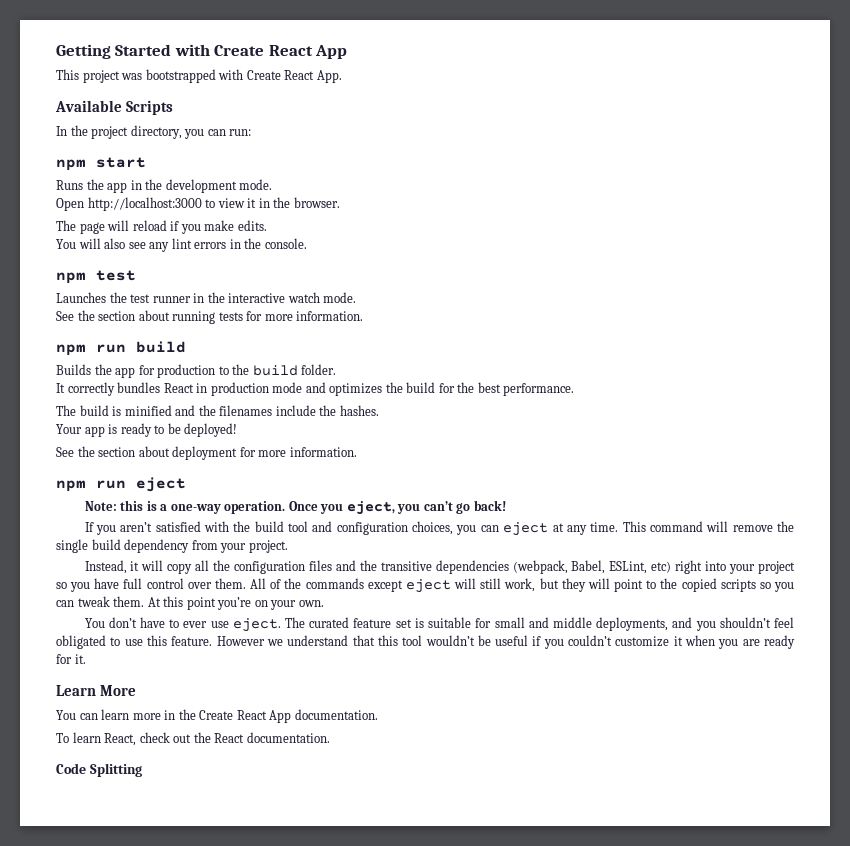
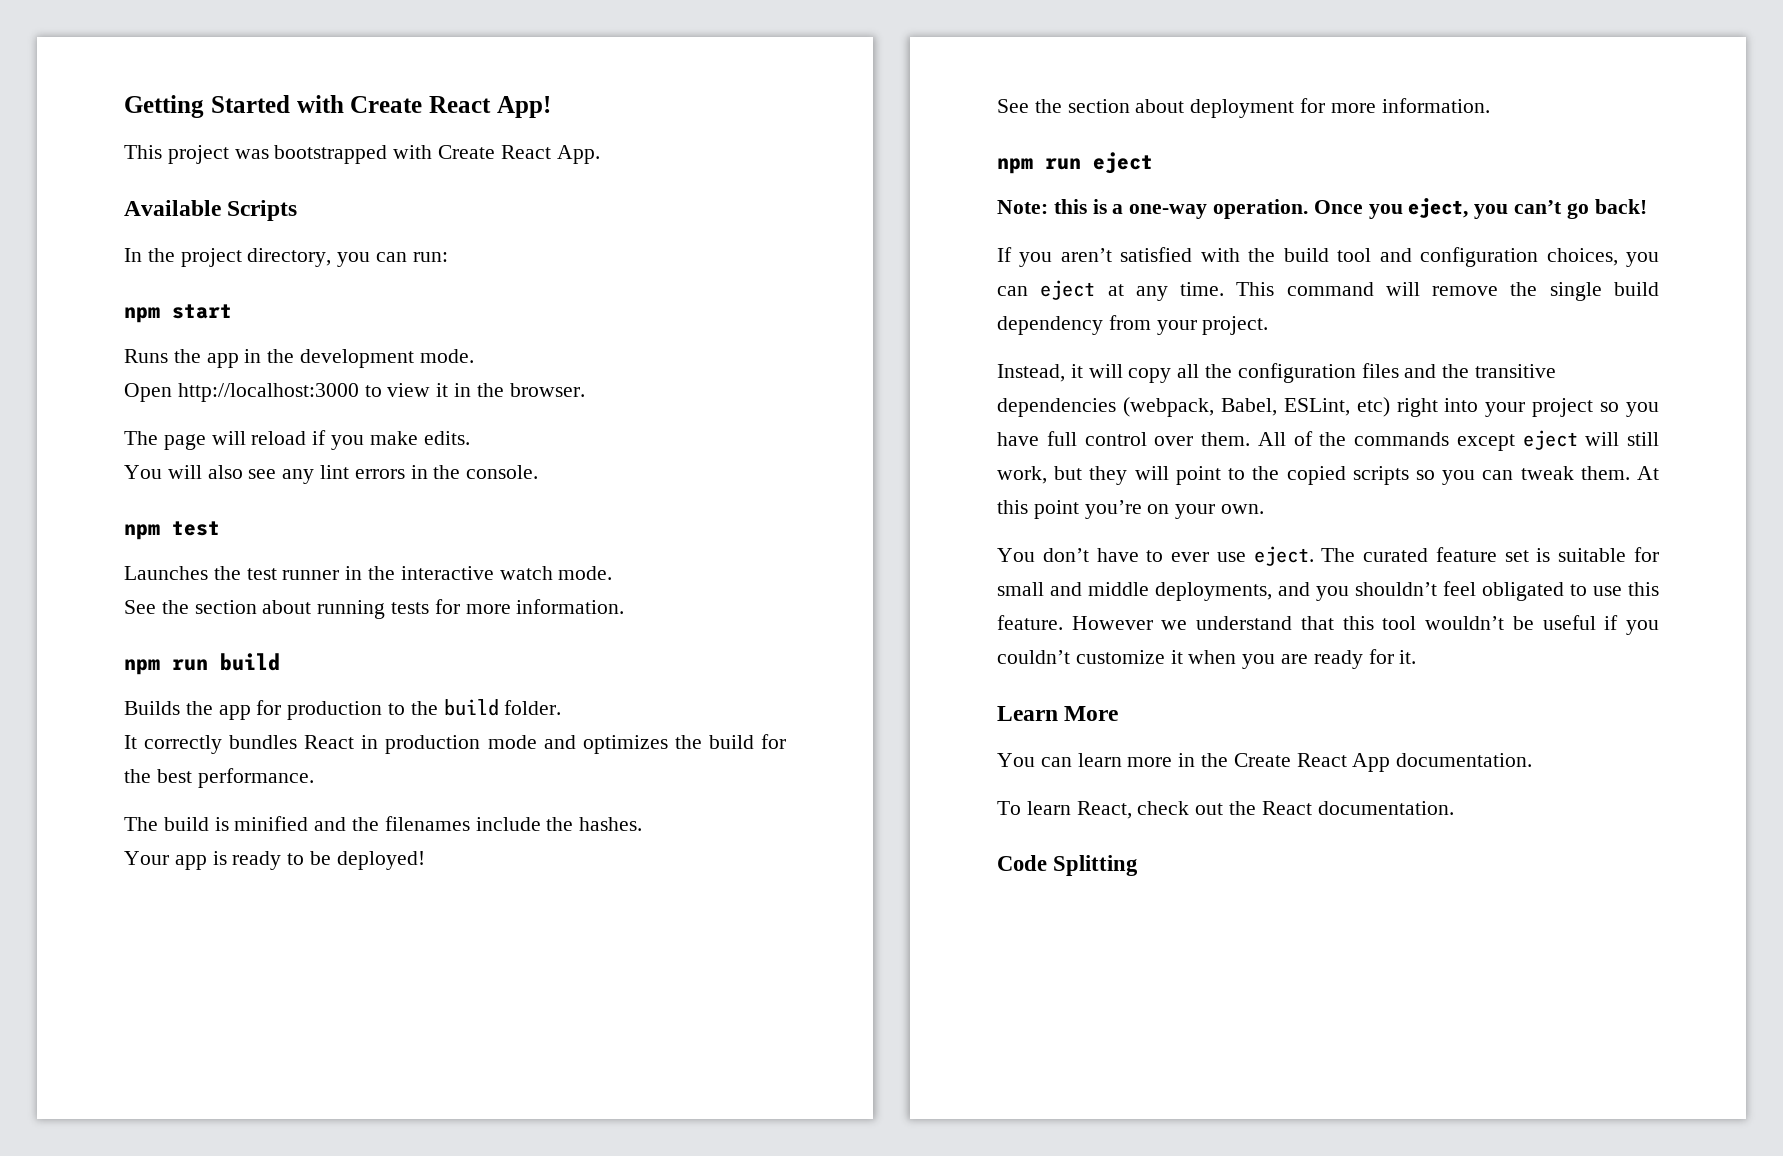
[315,45,348,59] App -> [496,96,551,118] App!

